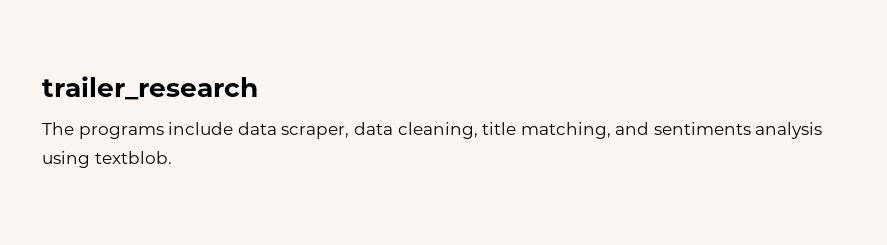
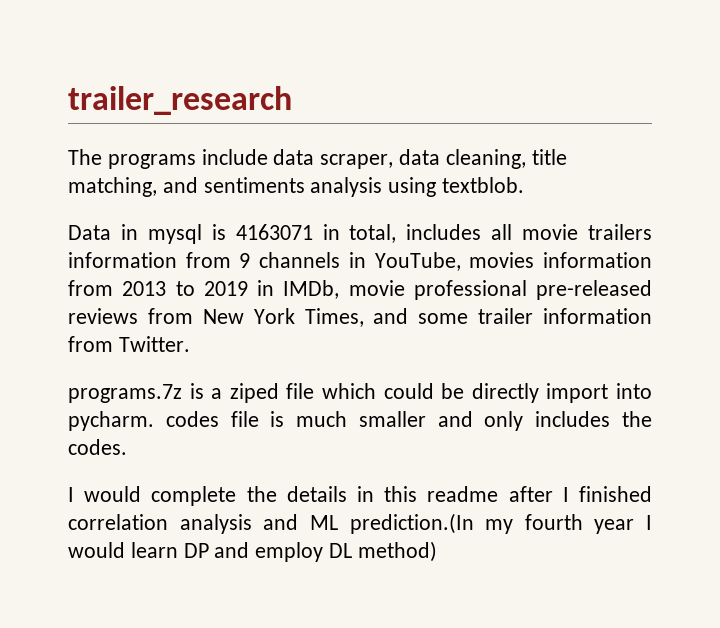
(172, 157) none -> [68,224,652,244] [68,252,652,271] [68,280,652,300] [68,308,652,327] [68,336,190,352] [68,383,653,403] [68,411,652,431] [68,439,127,455] [68,486,652,506] [68,513,652,534] [68,541,437,562] // Data in mysql is 4163071 in total, includes all movie trailers information from 9 channels in YouTube, movies information from 2013 to 2019 in IMDb, movie professional pre-released reviews from New York Times, and some trailer information from Twitter. // programs.7z is a ziped file which could be directly import into pycharm. codes file is much smaller and only includes the codes. // I would complete the details in this readme after I finished correlation analysis and ML prediction.(In my fourth year I would learn DP and employ DL method)

